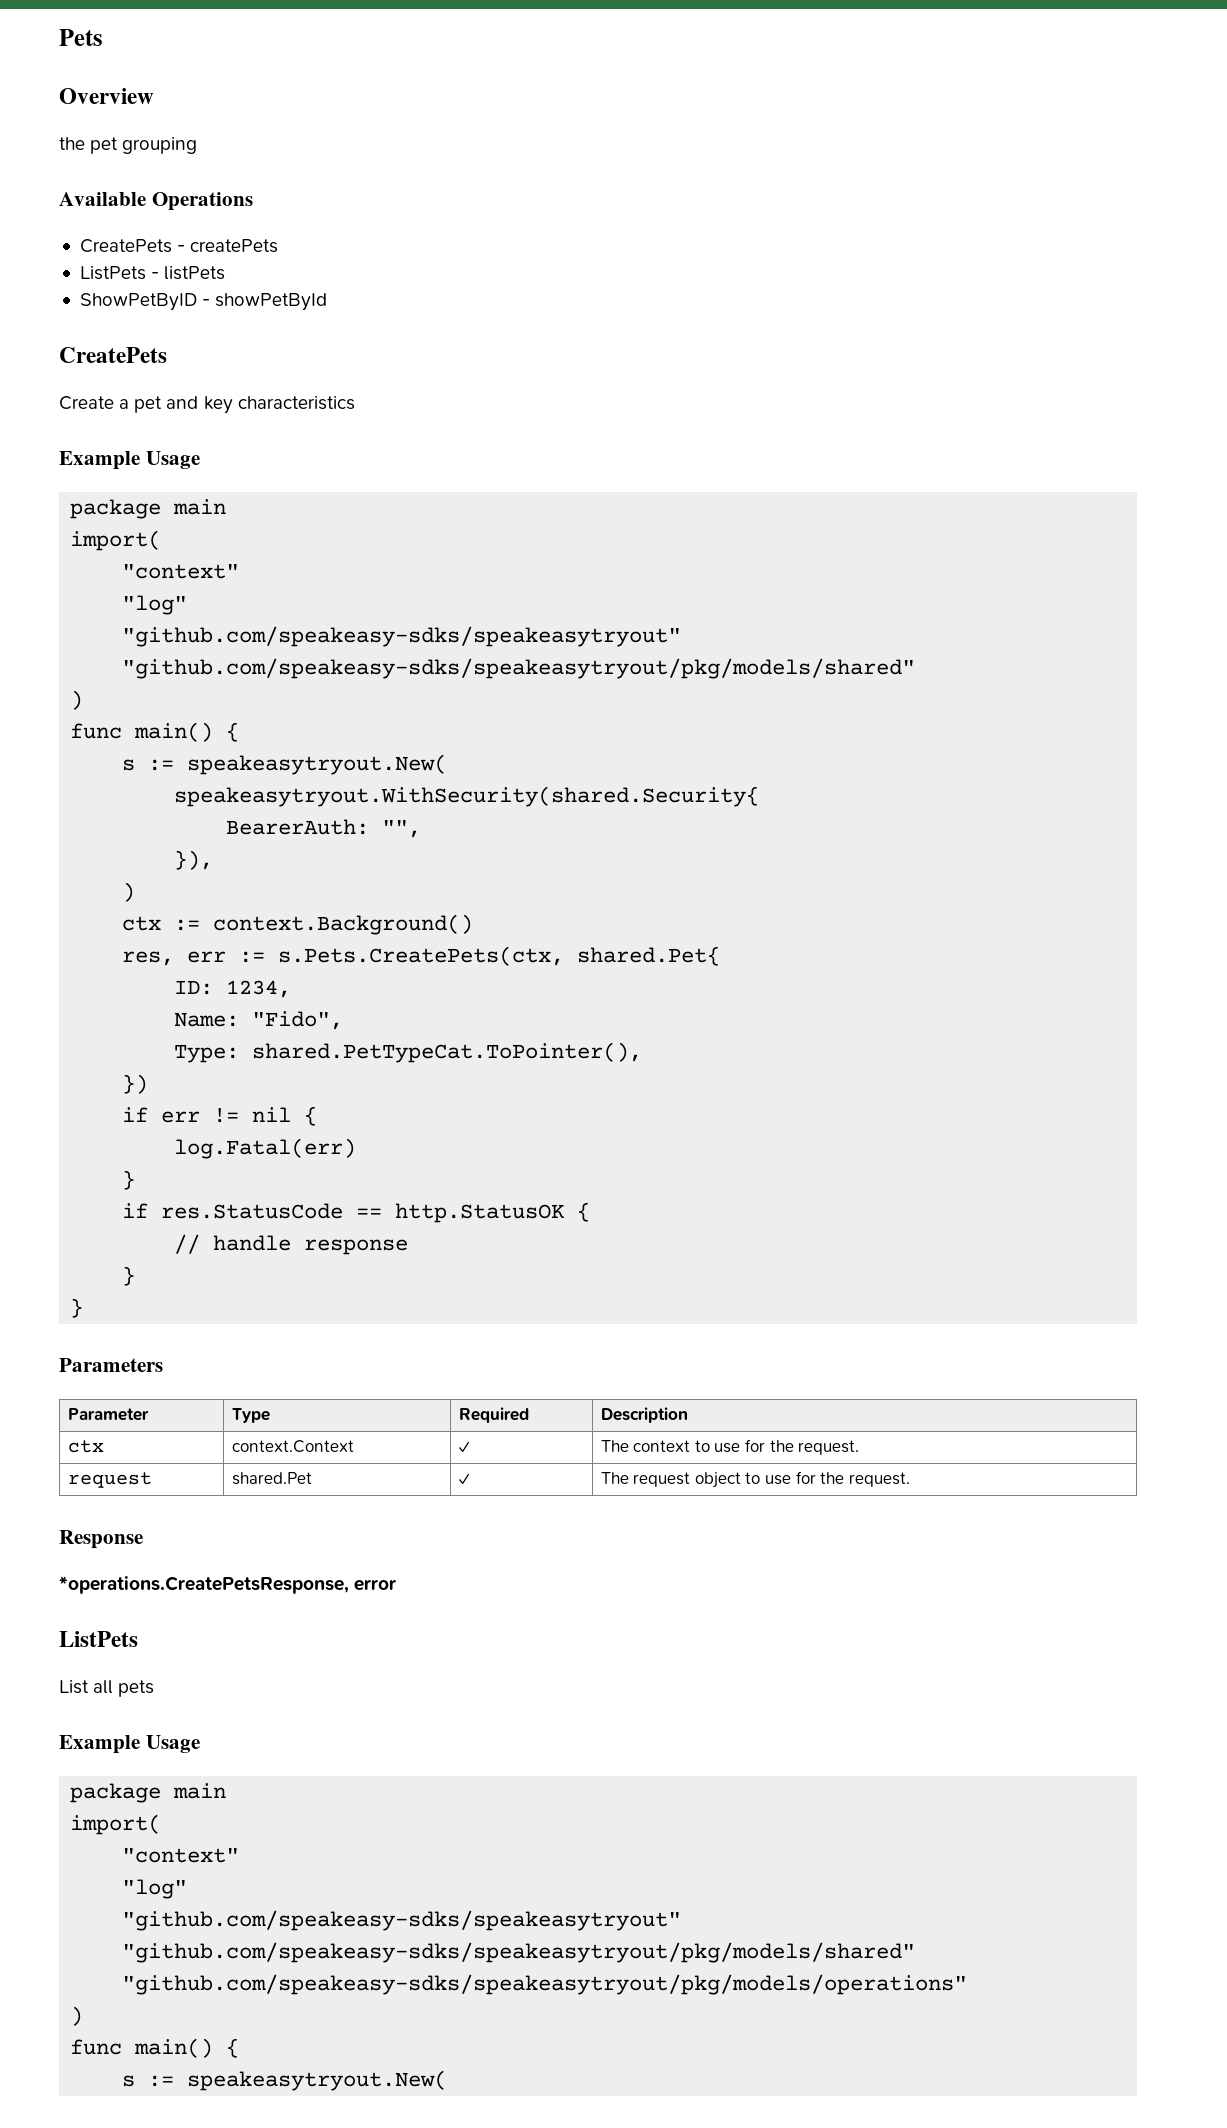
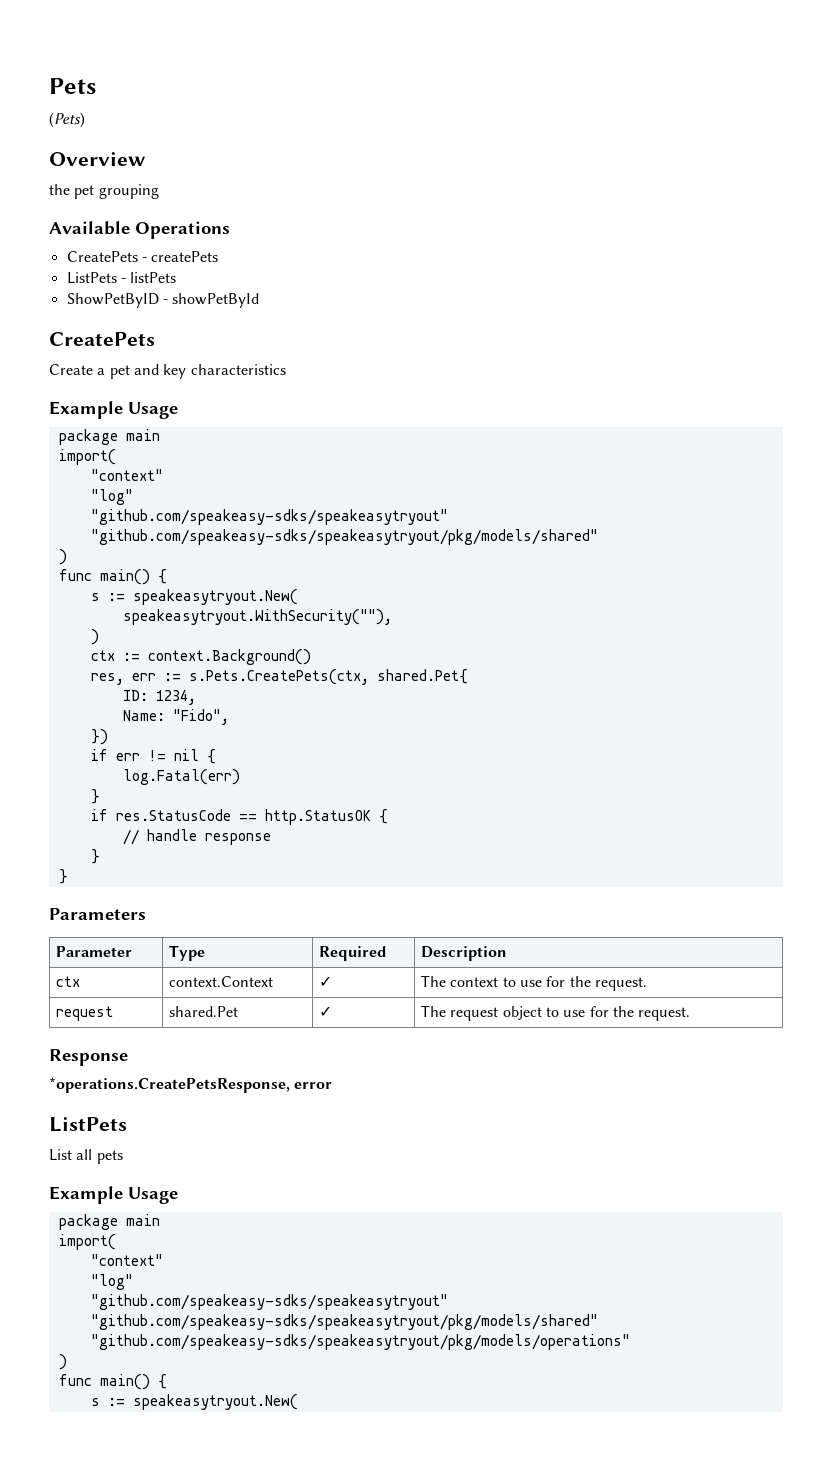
(103, 37) none -> [49,112,85,128] // (Pets)
[174,786,760,807] [226,819,422,838] [174,850,214,870] speakeasytryout.WithSecurity(shared.Security{ // BearerAuth: "", // }), -> [122,609,392,625] speakeasytryout.WithSecurity(""),
[174,1042,643,1063] // Type: shared.PetTypeCat.ToPointer(), -> (229, 717) none

